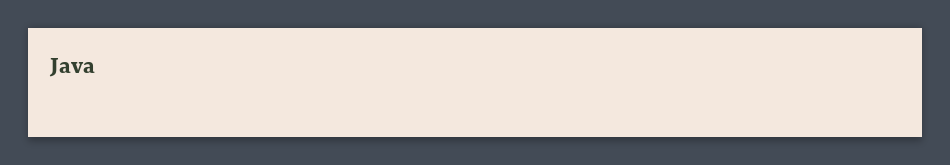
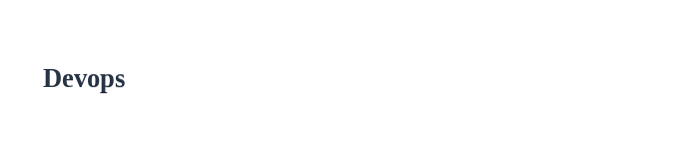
[49,58,95,77] Java -> [42,68,126,94] Devops

